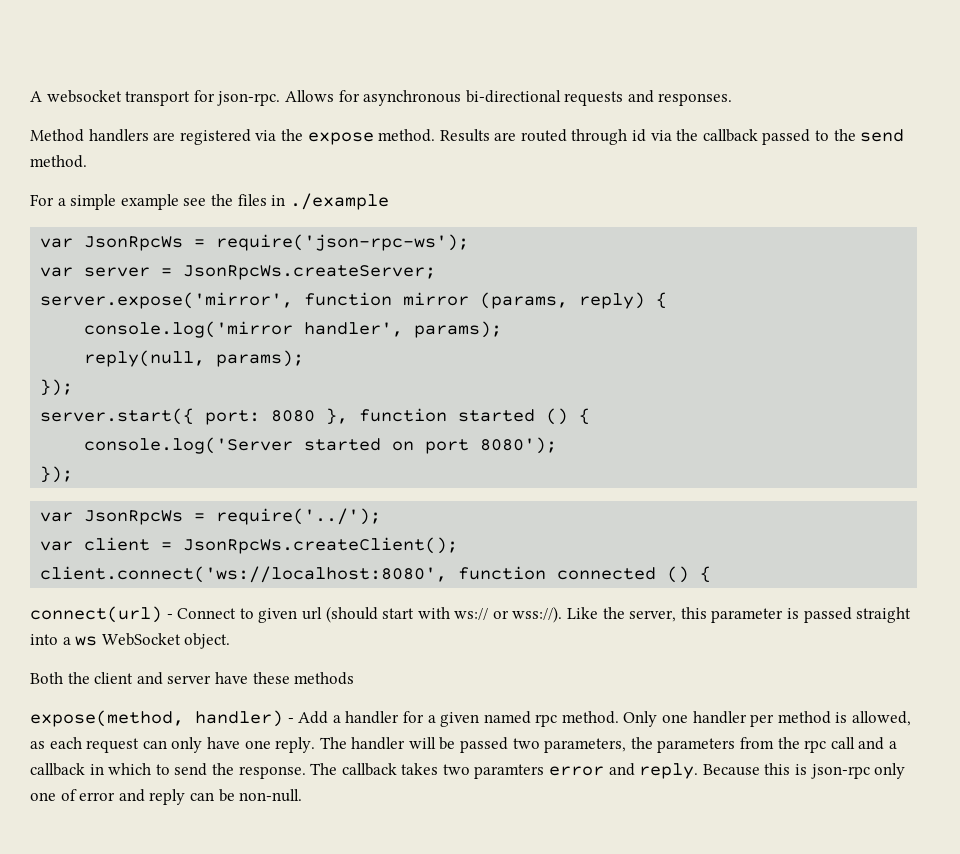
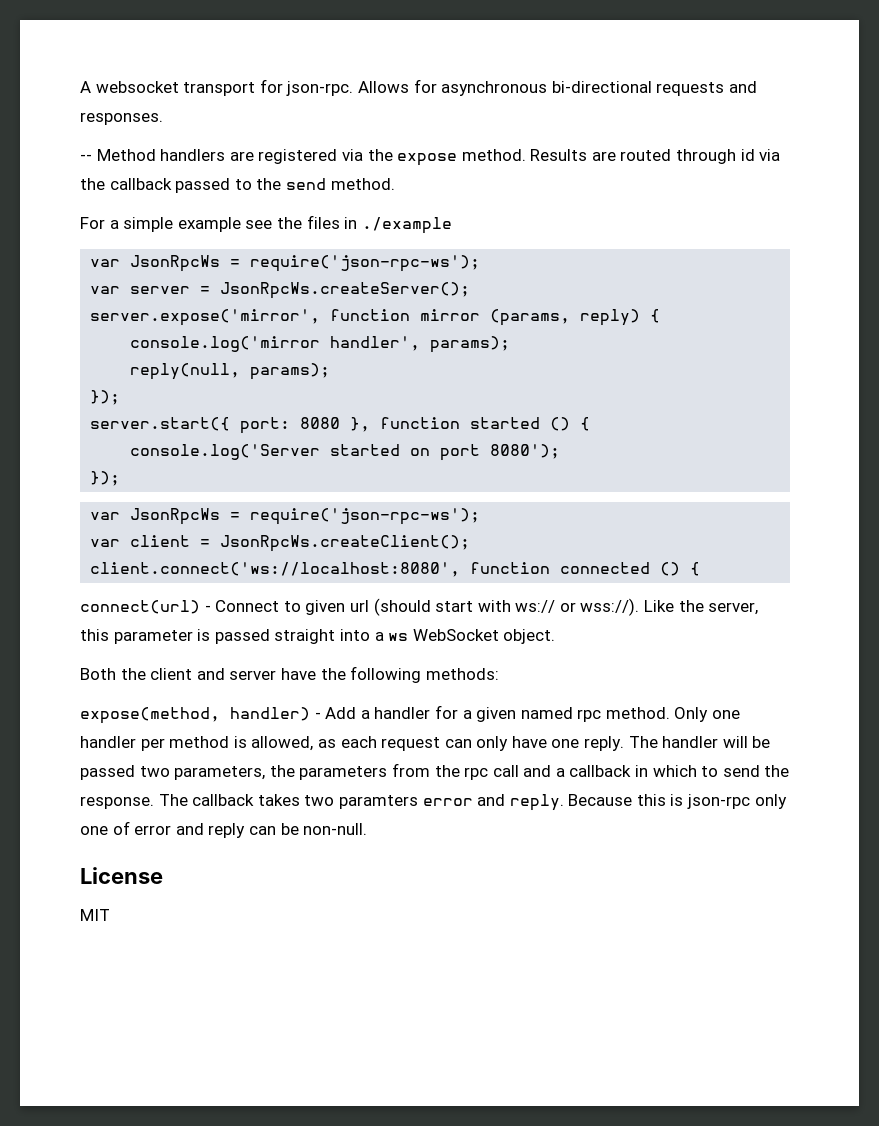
(733, 99) none -> [80,154,92,161] --
[183,265,437,280] JsonRpcWs.createServer; -> [220,282,471,299] JsonRpcWs.createServer();
[216,508,382,525] require('../'); -> [250,508,481,525] require('json-rpc-ws');
[252,672,355,685] these methods -> [320,666,499,683] the following methods:
(303, 795) none -> [80,867,163,884] [80,909,110,921] // License // MIT

